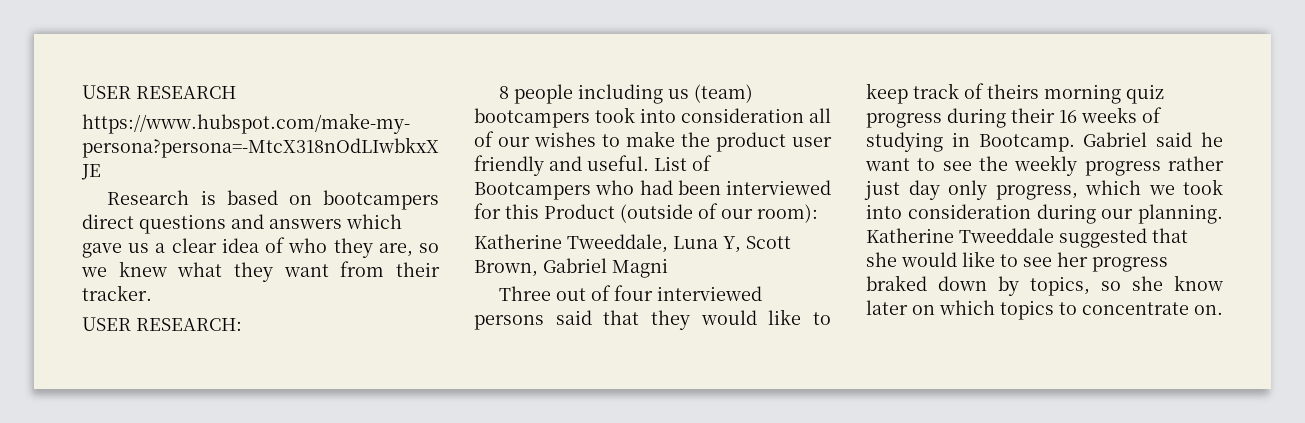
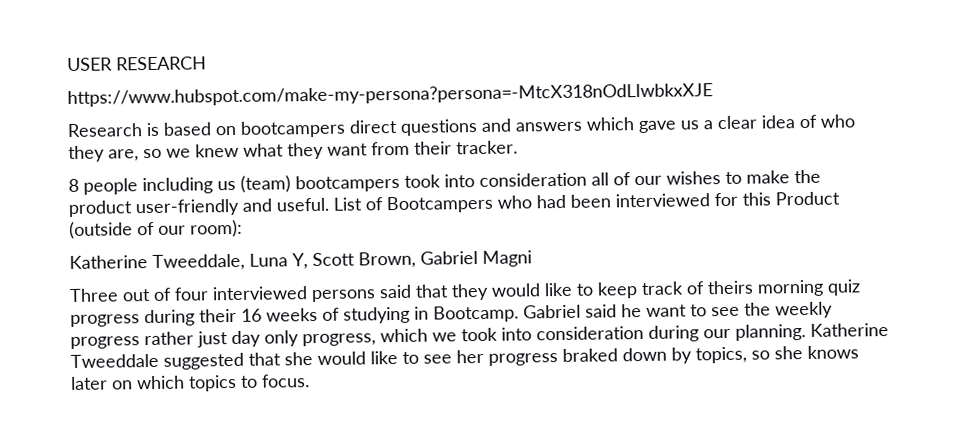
[82,317,242,331] // USER RESEARCH: -> (518, 147) none
[792,137,832,147] [474,155,544,176] user friendly -> [135,198,240,217] user-friendly
[1174,275,1223,291] know -> [807,345,859,359] knows
[1082,302,1223,315] concentrate on. -> [261,374,310,388] focus.

